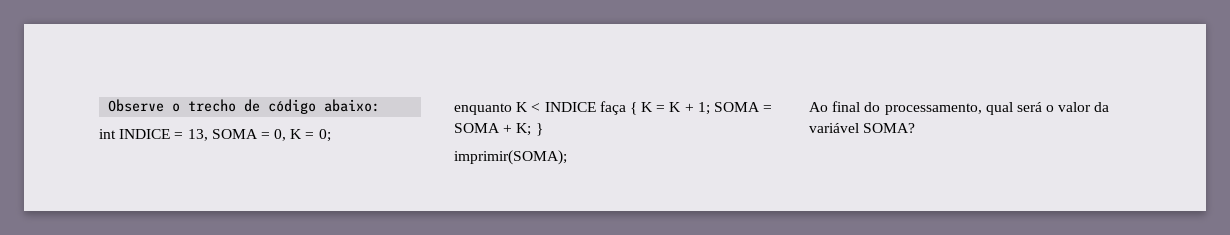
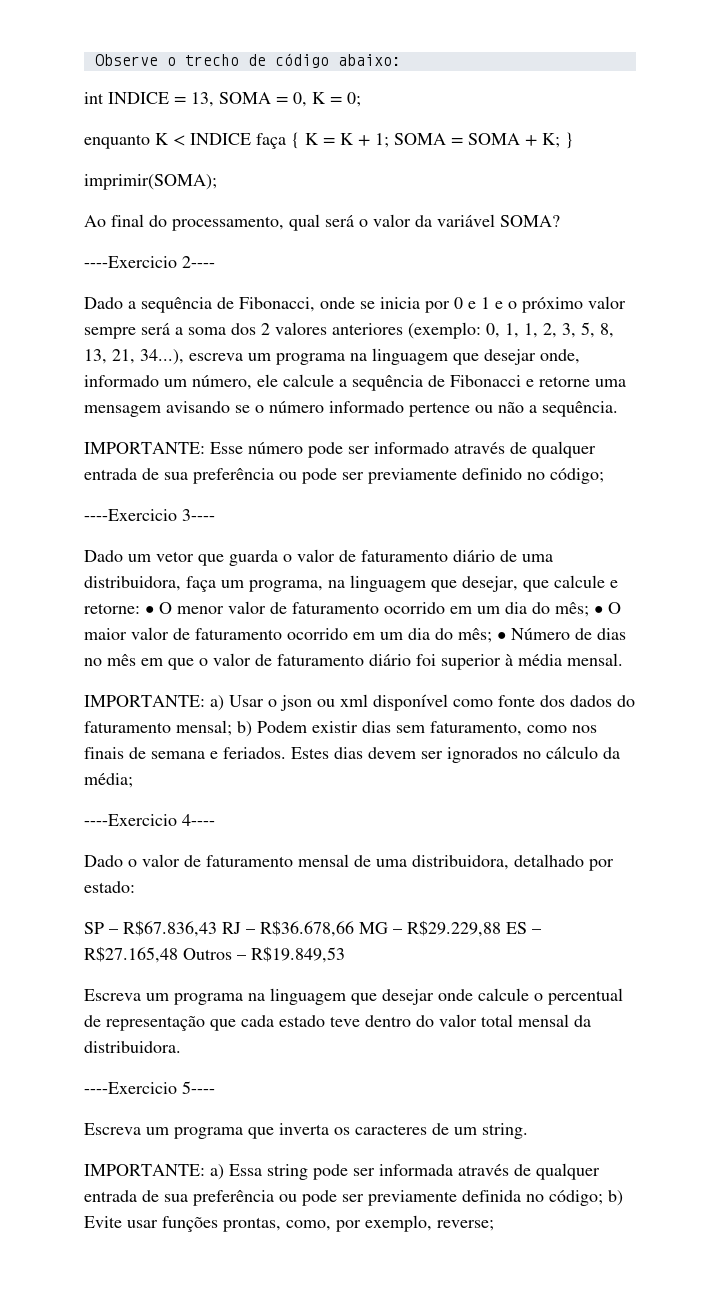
(916, 128) none -> [84,256,215,268] [84,296,626,313] [84,322,614,339] [84,348,580,365] [84,374,626,391] [84,401,618,417] [84,441,596,458] [84,468,604,484] [84,509,215,521] [84,549,553,566] [84,575,618,592] [84,601,621,617] [84,627,626,643] [84,653,623,670] [84,694,635,711] [84,720,597,737] [84,746,620,763] [84,773,133,788] [84,814,215,826] [84,854,614,871] [84,881,135,893] [84,920,541,937] [84,946,345,963] [84,988,623,1005] [84,1014,591,1031] [84,1041,181,1053] [84,1081,215,1094] [84,1123,528,1139] [84,1163,600,1180] [84,1190,623,1206] [84,1215,494,1232] // ----Exercicio 2---- // Dado a sequência de Fibonacci, onde se inicia por 0 e 1 e o próximo valor sempre será a soma dos 2 valores anteriores (exemplo: 0, 1, 1, 2, 3, 5, 8, 13, 21, 34...), escreva um programa na linguagem que desejar onde, informado um número, ele calcule a sequência de Fibonacci e retorne uma mensagem avisando se o número informado pertence ou não a sequência. // IMPORTANTE: Esse número pode ser informado através de qualquer entrada de sua preferência ou pode ser previamente definido no código; // ----Exercicio 3---- // Dado um vetor que guarda o valor de faturamento diário de uma distribuidora, faça um programa, na linguagem que desejar, que calcule e retorne: • O menor valor de faturamento ocorrido em um dia do mês; • O maior valor de faturamento ocorrido em um dia do mês; • Número de dias no mês em que o valor de faturamento diário foi superior à média mensal. // IMPORTANTE: a) Usar o json ou xml disponível como fonte dos dados do faturamento mensal; b) Podem existir dias sem faturamento, como nos finais de semana e feriados. Estes dias devem ser ignorados no cálculo da média; // ----Exercicio 4---- // Dado o valor de faturamento mensal de uma distribuidora, detalhado por estado: // SP – R$67.836,43 RJ – R$36.678,66 MG – R$29.229,88 ES – R$27.165,48 Outros – R$19.849,53 // Escreva um programa na linguagem que desejar onde calcule o percentual de representação que cada estado teve dentro do valor total mensal da distribuidora. // ----Exercicio 5---- // Escreva um programa que inverta os caracteres de um string. // IMPORTANTE: a) Essa string pode ser informada através de qualquer entrada de sua preferência ou pode ser previamente definida no código; b) Evite usar funções prontas, como, por exemplo, reverse;

